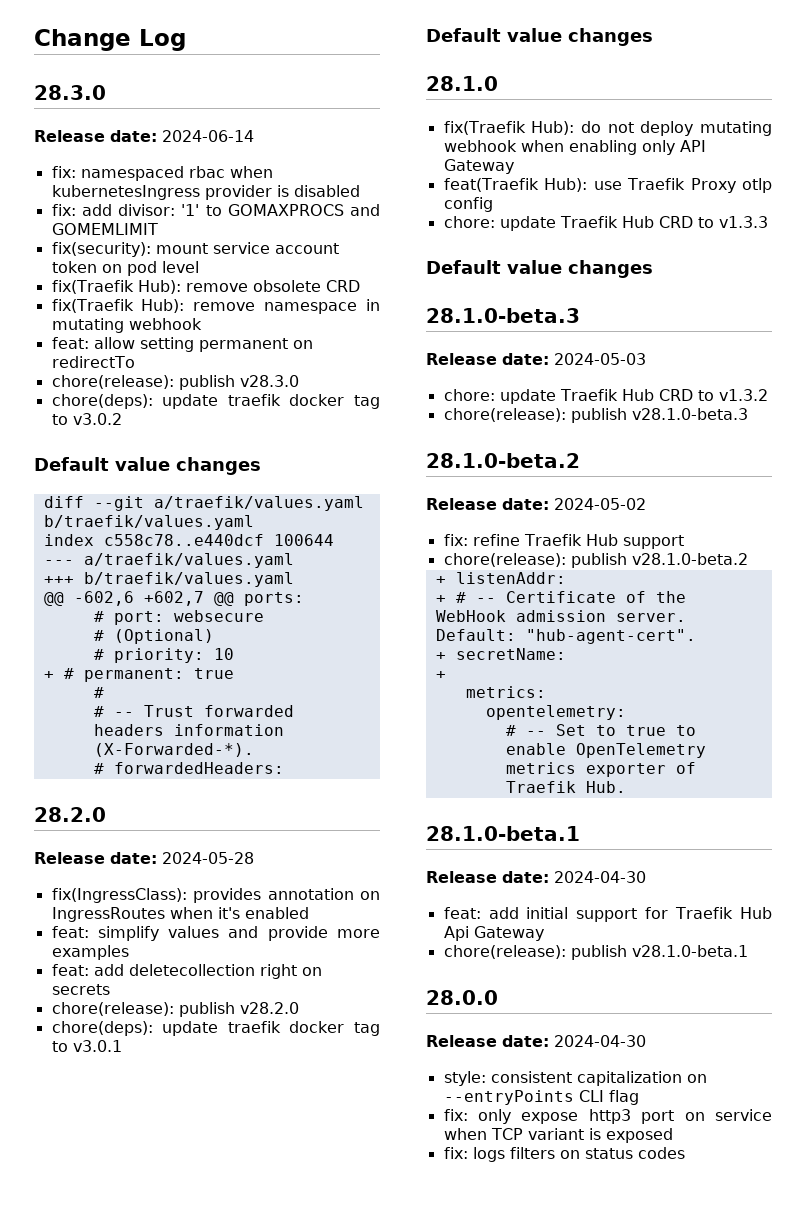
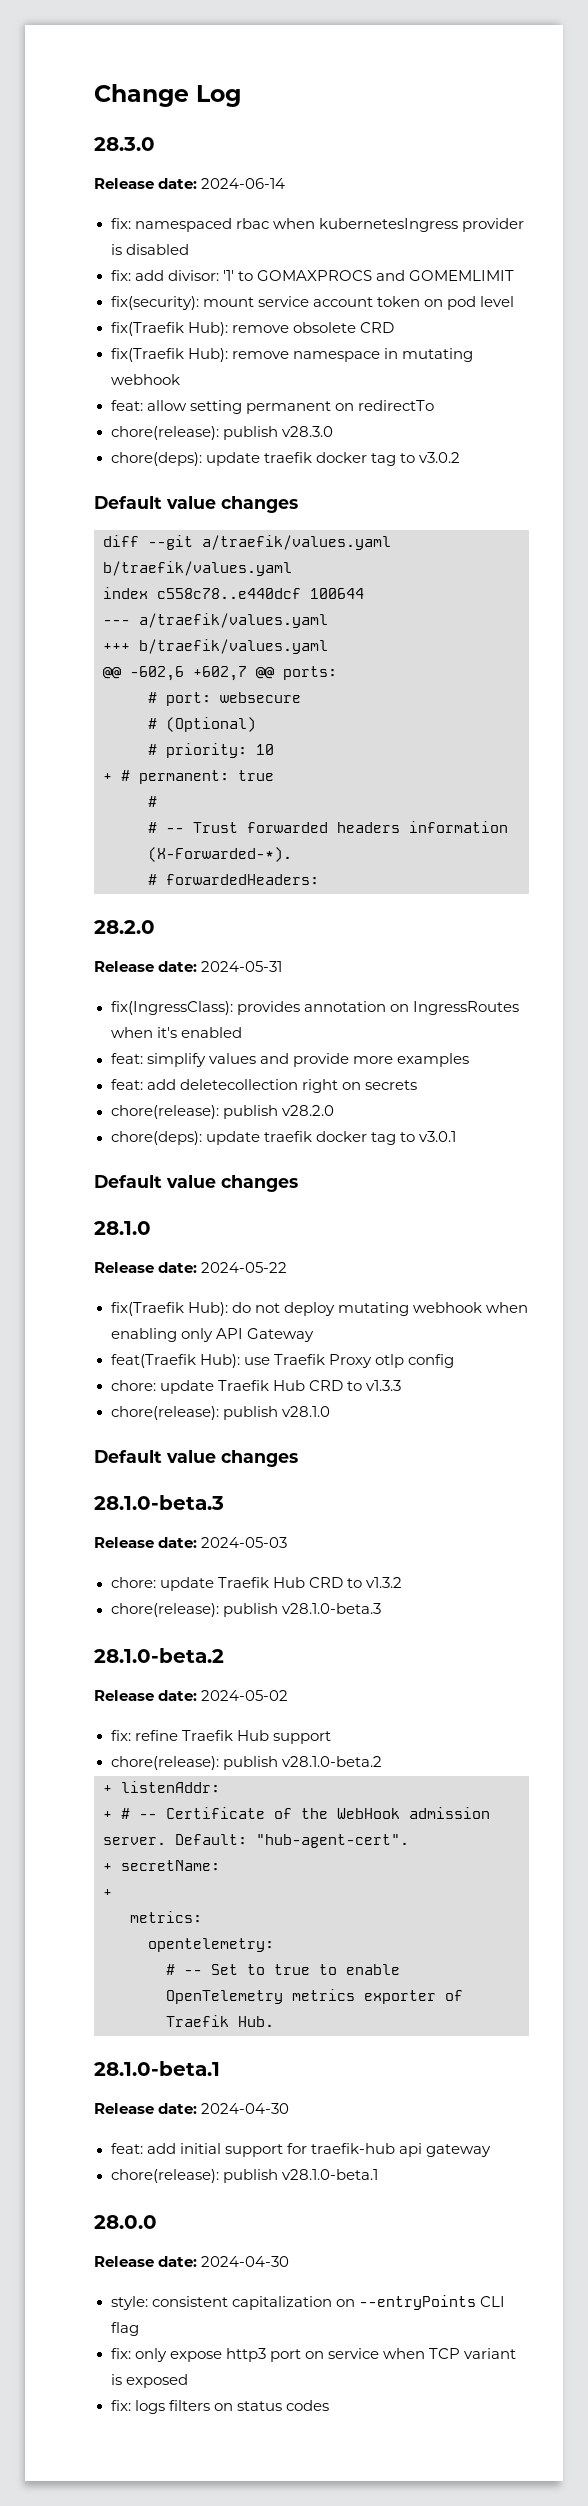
[162,852,254,864] 2024-05-28 -> [201,961,283,972] 2024-05-31
(498, 83) none -> [94,1262,288,1273] // Release date: 2024-05-22
(768, 222) none -> [110,1406,330,1420] // chore(release): publish v28.1.0
[675,907,772,919] [443,926,544,941] Traefik Hub Api Gateway -> [310,2143,491,2157] traefik-hub api gateway

